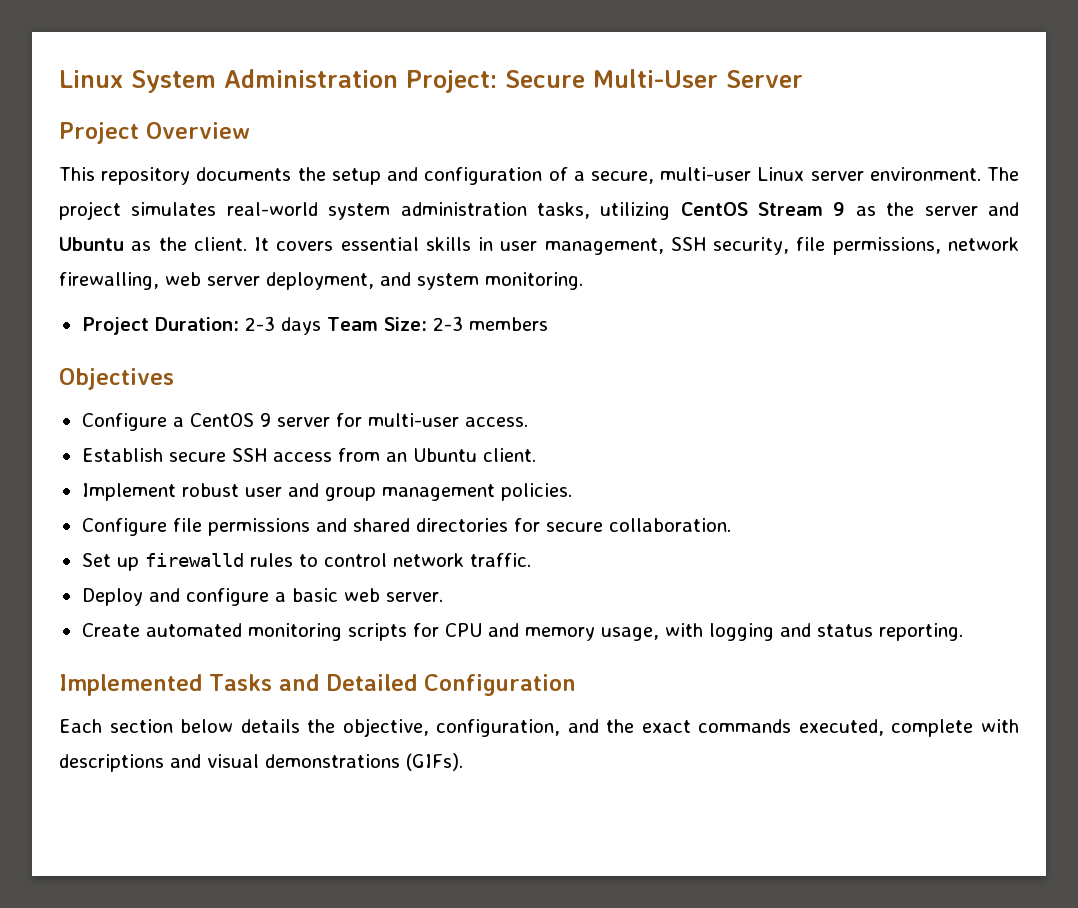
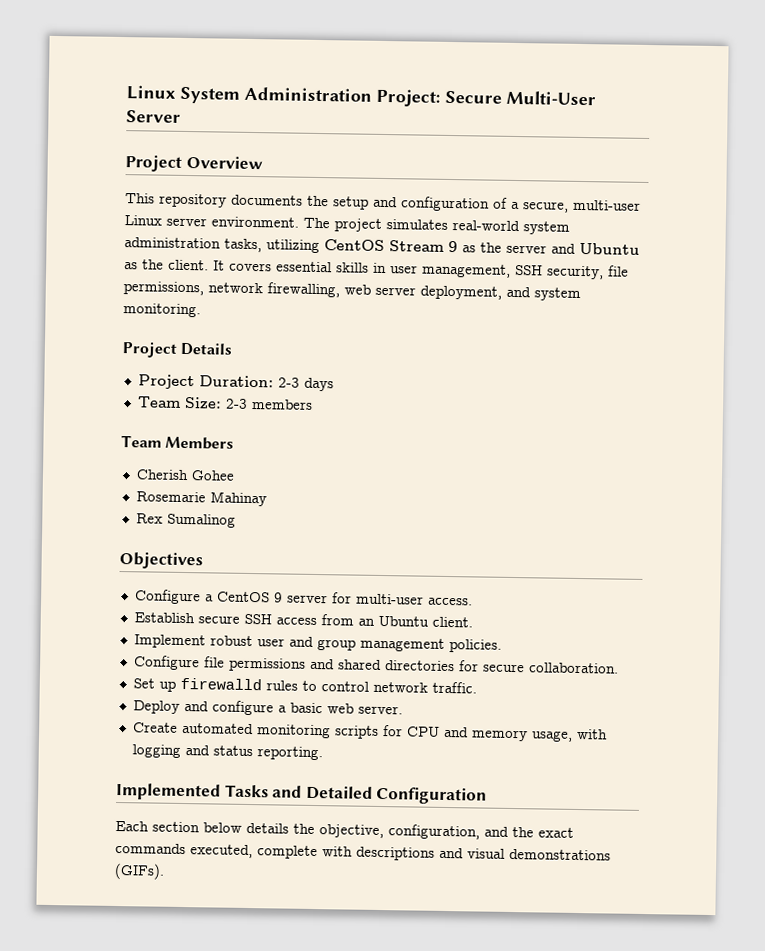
(583, 281) none -> [122,342,233,358] // Project Details
(321, 326) none -> (334, 384) //
(548, 324) none -> [121,435,235,450] [135,469,235,481] [135,491,267,507] [135,513,236,528] // Team Members // Cherish Gohee // Rosemarie Mahinay // Rex Sumalinog

